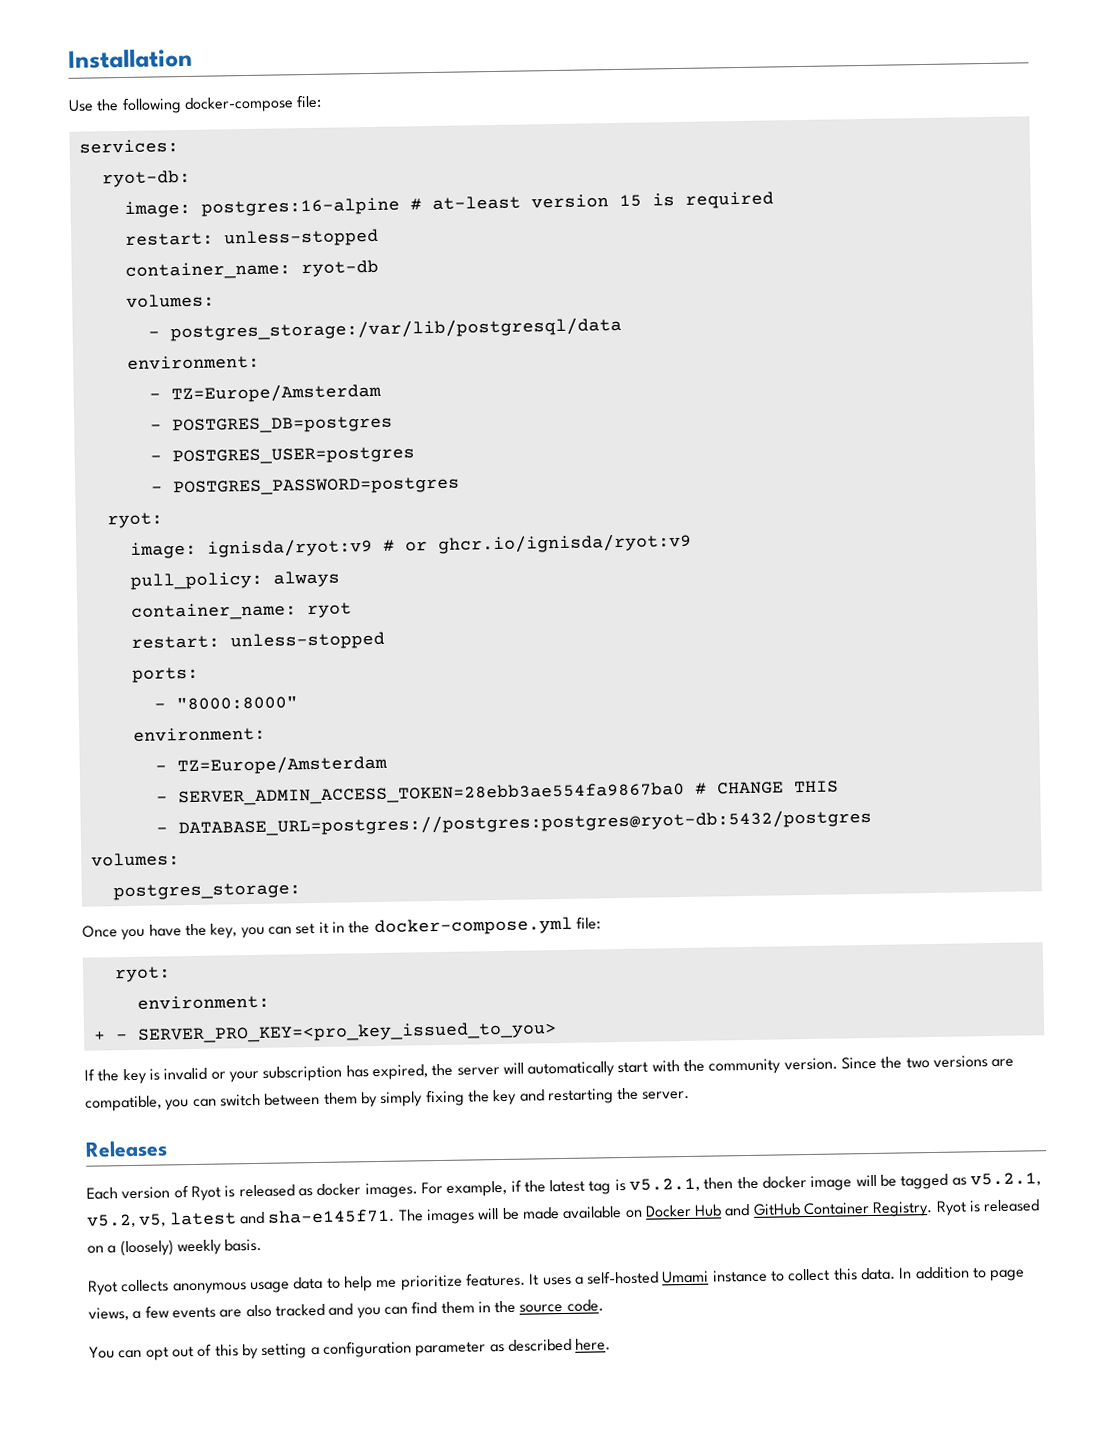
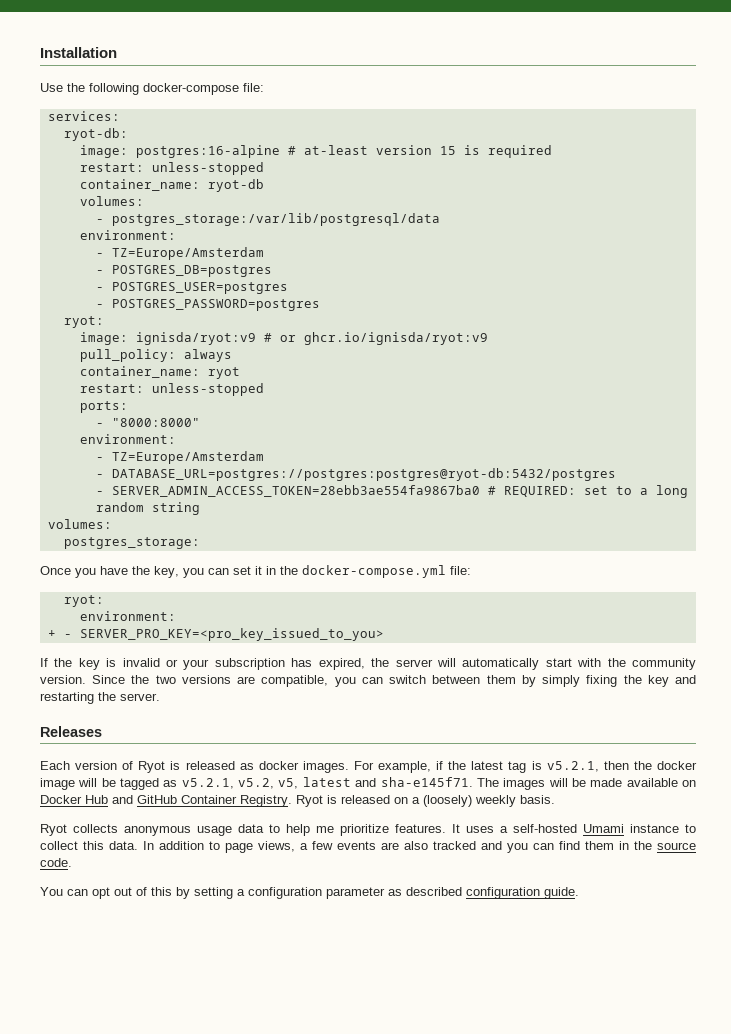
(388, 765) none -> [95,468,616,481] // - DATABASE_URL=postgres://postgres:postgres@ryot-db:5432/postgres
[716,780,839,795] [155,808,872,838] CHANGE THIS // - DATABASE_URL=postgres://postgres:postgres@ryot-db:5432/postgres -> [503,485,688,498] [95,502,200,515] REQUIRED: set to a long random string
[575,1338,612,1351] here. -> [466,887,579,899] configuration guide.

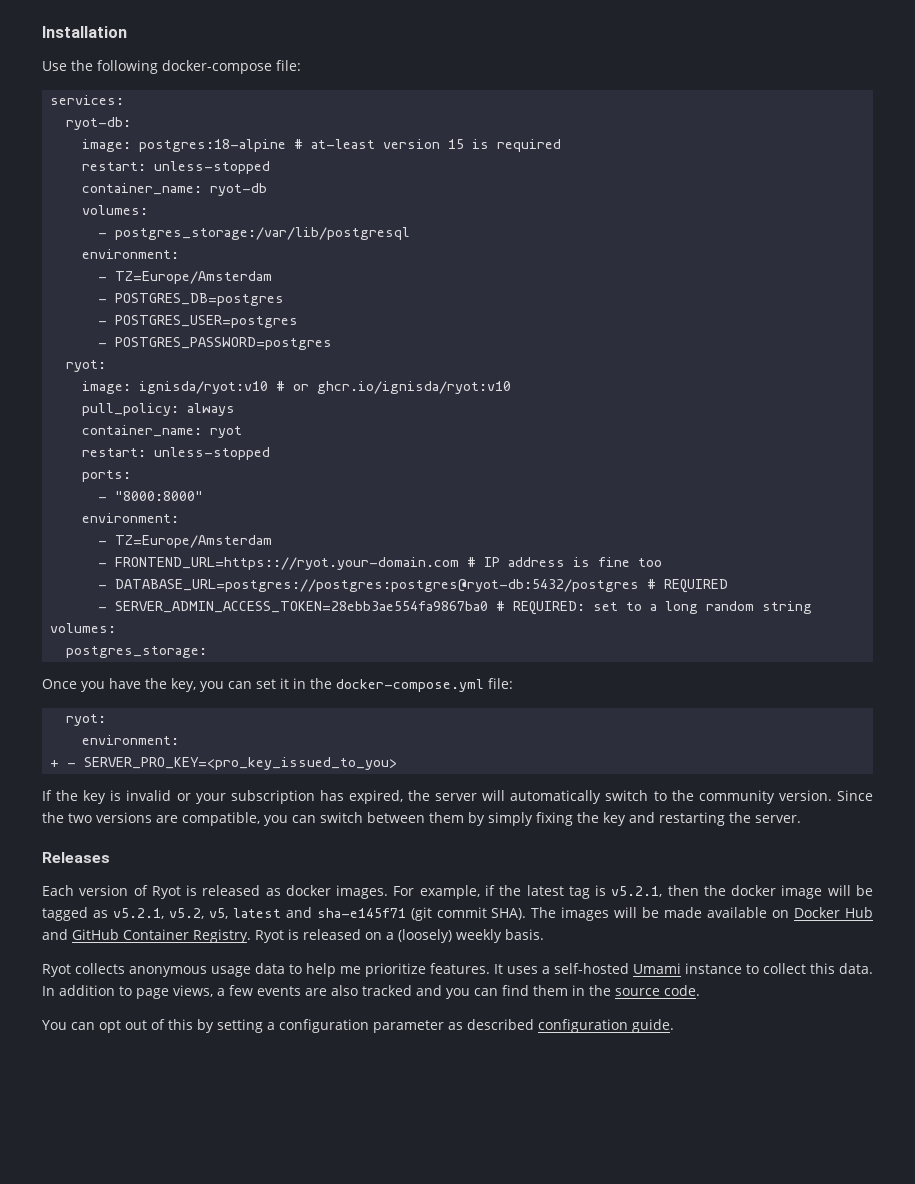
[135,145,280,158] postgres:16-alpine -> [139,139,287,152] postgres:18-alpine
[111,213,440,226] postgres_storage:/var/lib/postgresql/data -> [115,227,411,240] postgres_storage:/var/lib/postgresql
[135,332,256,345] ignisda/ryot:v9 -> [139,381,269,394] ignisda/ryot:v10
[303,332,488,345] ghcr.io/ignisda/ryot:v9 -> [317,381,512,394] ghcr.io/ignisda/ryot:v10
(264, 457) none -> [98,557,663,570] // - FRONTEND_URL=https:://ryot.your-domain.com # IP address is fine too
(616, 474) none -> [647,579,729,593] # REQUIRED
[545,658,602,667] start with -> [605,790,667,801] switch to
[380,777,473,787] sha-e145f71. -> [316,907,527,921] sha-e145f71 (git commit SHA).

